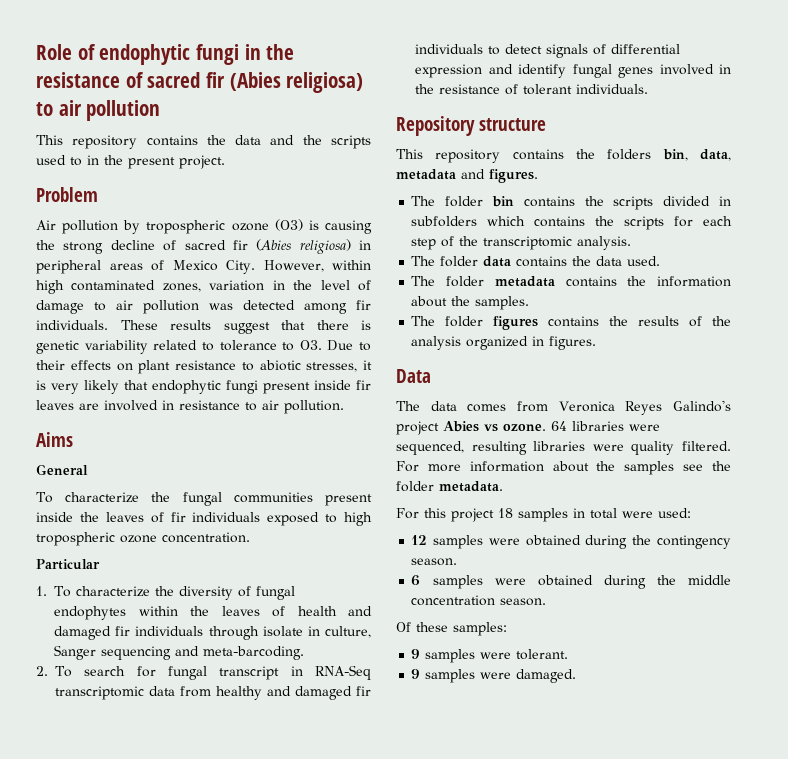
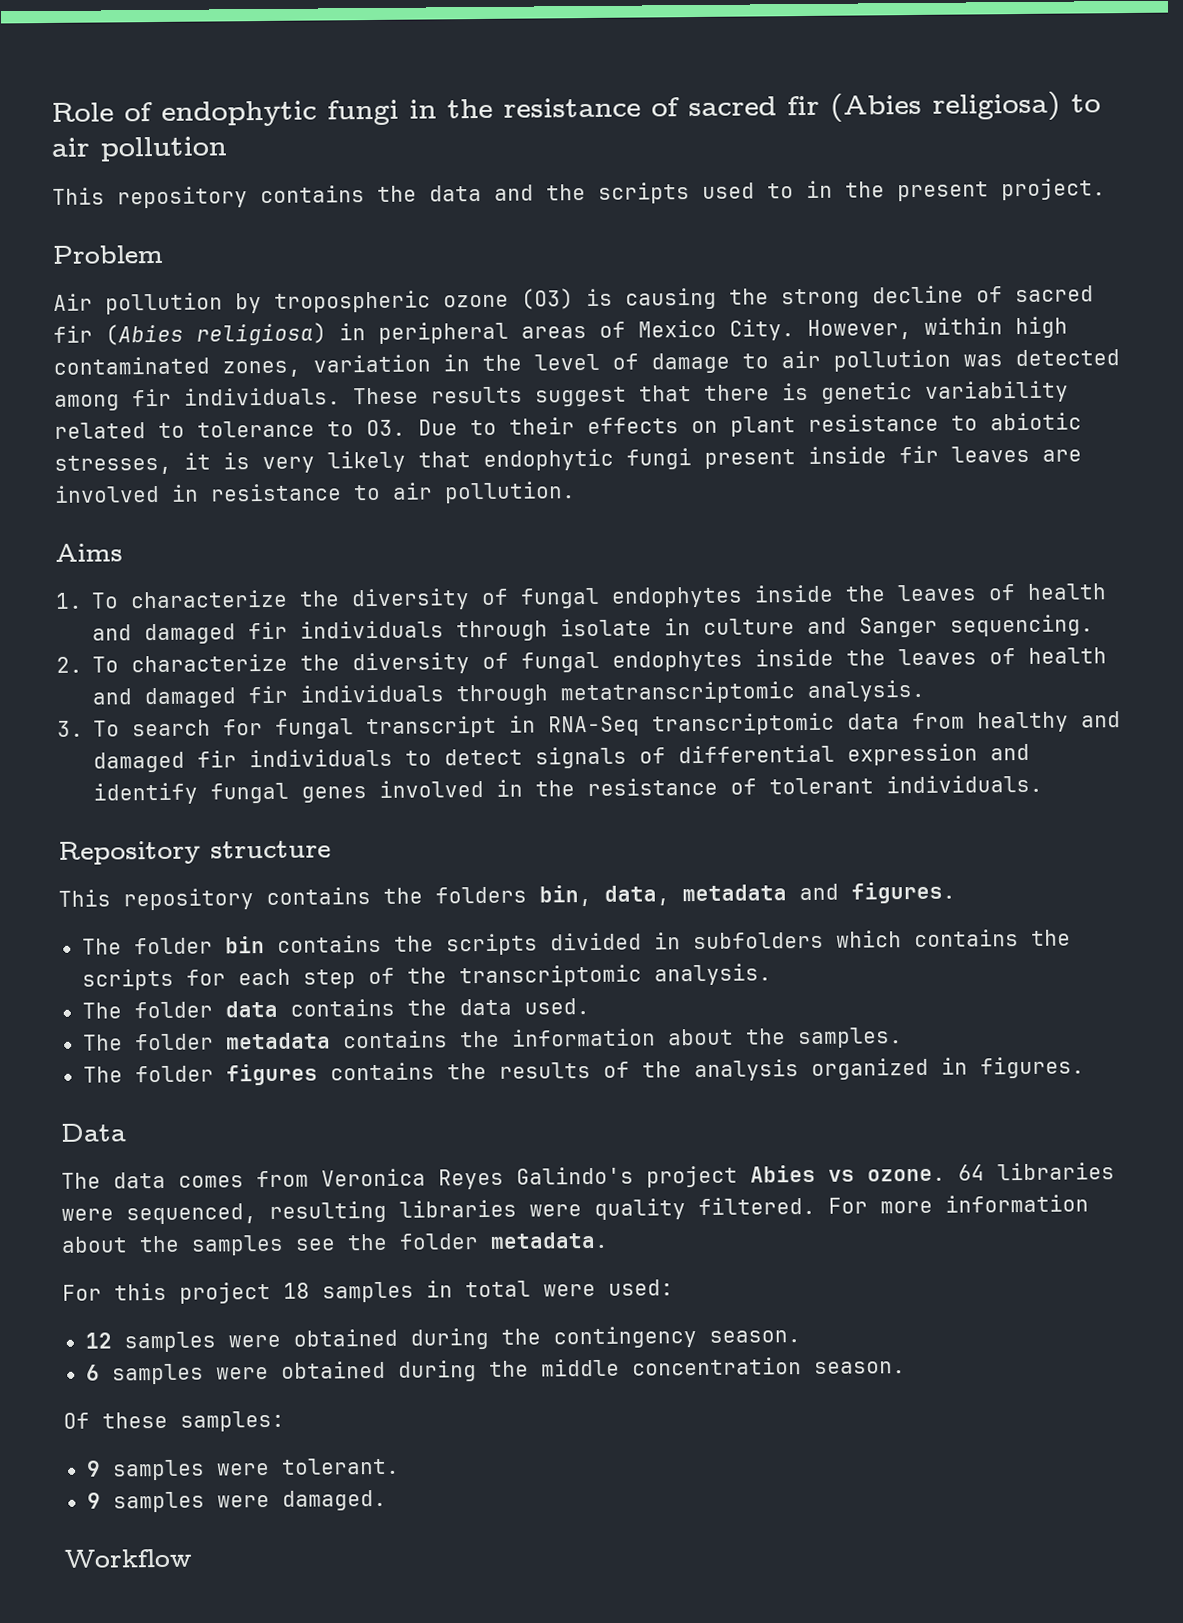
[36,464,88,475] [36,492,372,506] [36,512,372,526] [36,532,250,546] [36,559,100,570] // General // To characterize the fungal communities present inside the leaves of fir individuals exposed to high tropospheric ozone concentration. // Particular -> (123, 552) none
[138,606,178,616] within -> [754,584,835,603] inside
[325,626,371,638] [54,645,304,660] [36,666,48,676] culture, Sanger sequencing and meta-barcoding. // 2. -> [703,614,1095,638] [56,647,1108,675] [92,679,926,709] [57,720,84,737] culture and Sanger sequencing. // 2. To characterize the diversity of fungal endophytes inside the leaves of health and damaged fir individuals through metatranscriptomic analysis. // 3.
(577, 676) none -> [64,1548,192,1568] // Workflow

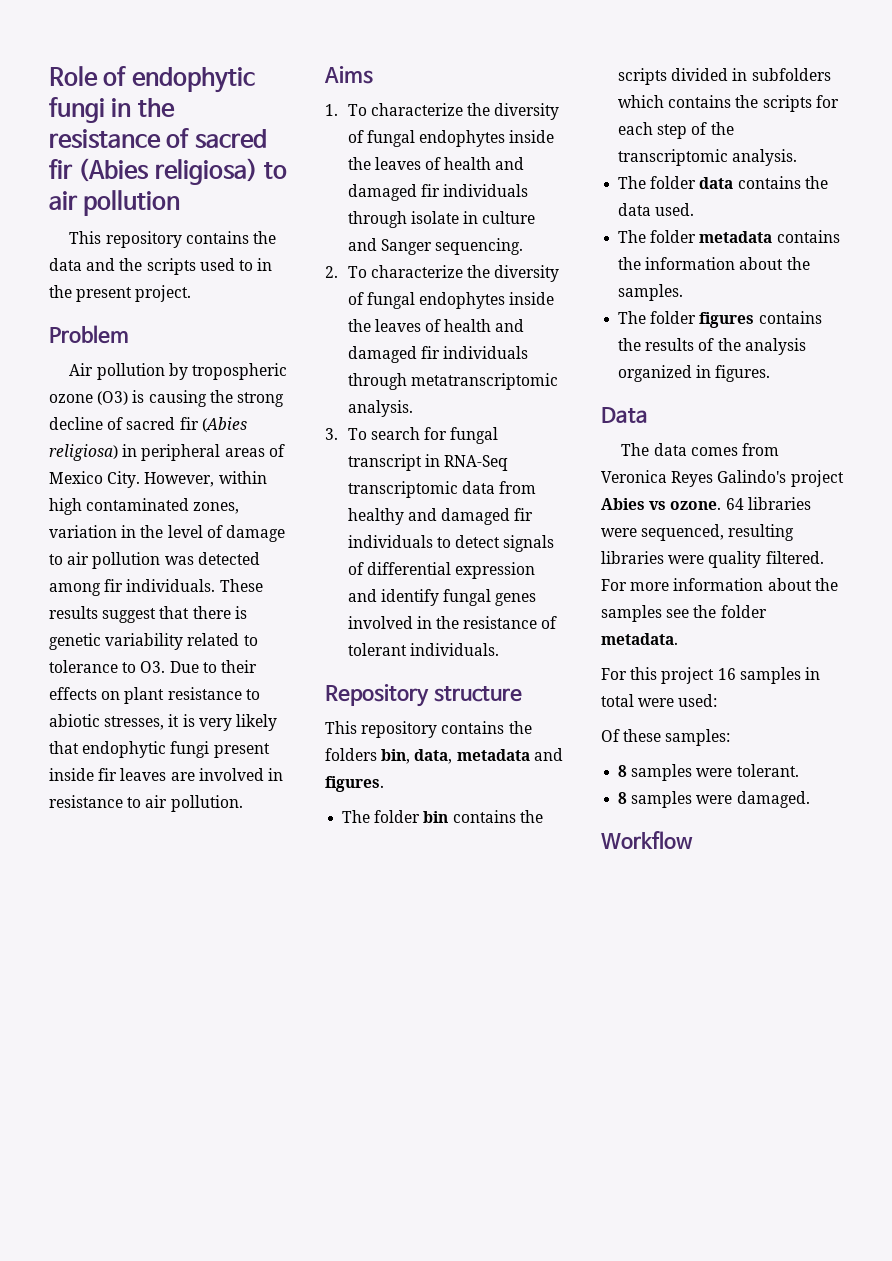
[283,1282,310,1299] 18 -> [717,668,736,680] 16
[84,1326,801,1353] [85,1357,906,1385] // 12 samples were obtained during the contingency season. // 6 samples were obtained during the middle concentration season. -> (718, 700) none
[85,1460,101,1477] 9 -> [618,765,628,777] 8
[86,1492,101,1509] 9 -> [618,792,628,804] 8

